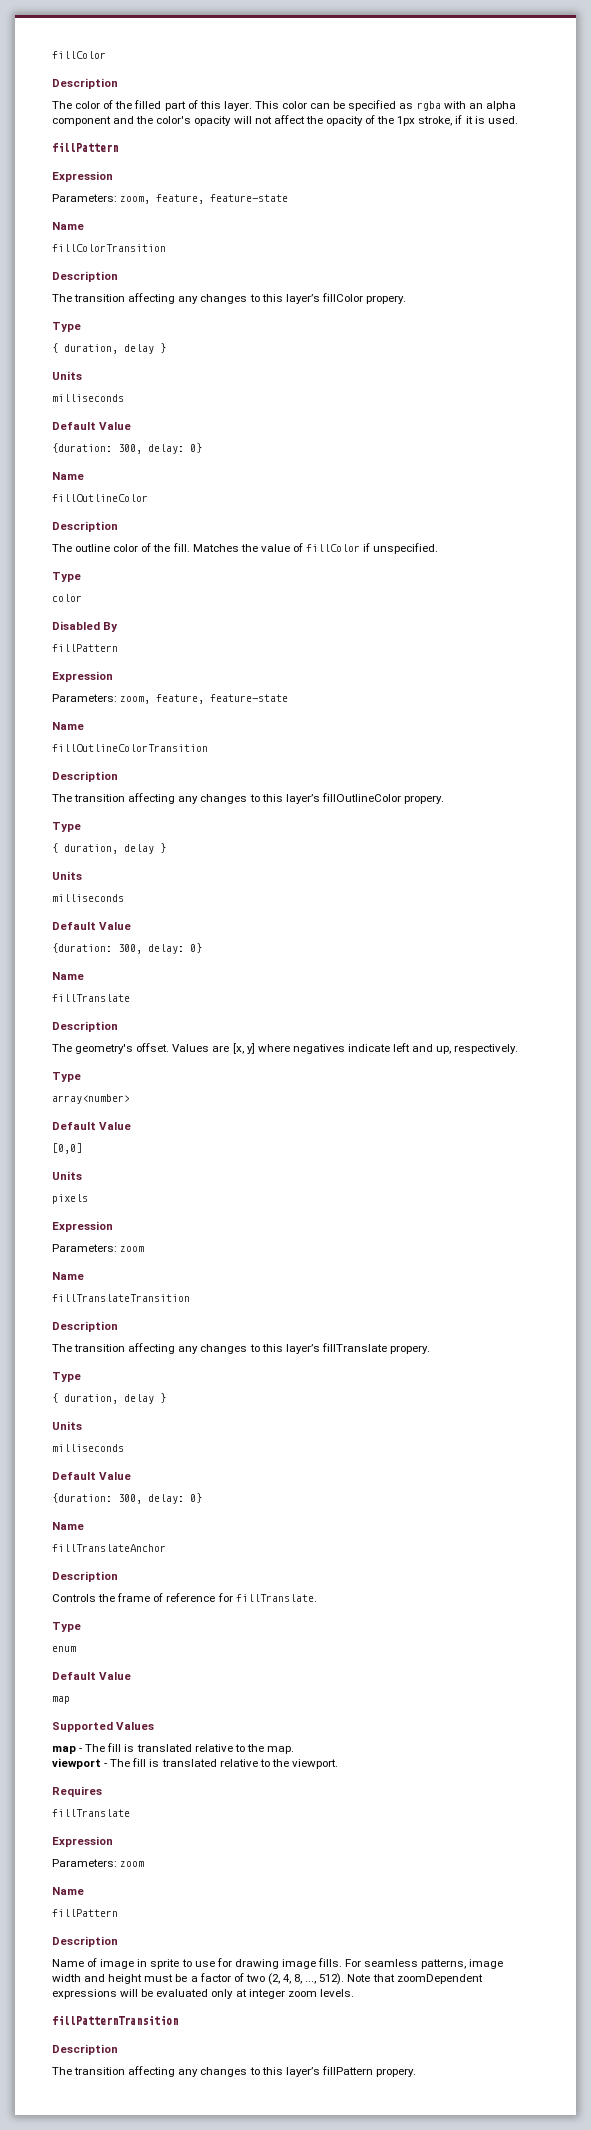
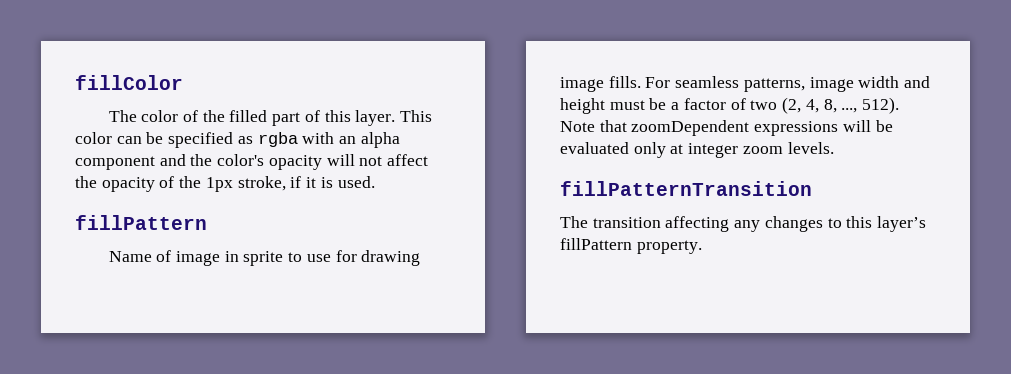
[52,51,106,59] [52,78,118,89] fillColor // Description -> [75,75,183,90] fillColor
[52,171,113,182] [52,194,289,204] [52,222,84,230] [52,244,166,252] [52,271,118,282] [52,293,406,304] [52,322,81,332] [52,343,166,354] [52,371,82,380] [52,394,124,402] [52,422,132,430] [52,443,202,454] [52,472,84,480] [52,494,148,502] [52,521,118,532] [52,543,439,554] [52,572,81,582] [52,594,82,602] [52,621,119,632] [52,644,118,652] [52,671,113,682] [52,694,289,704] [52,722,84,730] [52,744,208,752] [52,771,118,782] [52,793,444,804] [52,822,81,832] [52,843,166,854] [52,871,82,880] [52,894,124,902] [52,922,132,930] [52,943,202,954] [52,972,84,980] [52,994,130,1002] [52,1021,118,1032] [52,1043,519,1054] [52,1072,81,1082] [52,1094,130,1104] [52,1122,132,1130] [52,1143,82,1154] [52,1171,82,1180] [52,1194,88,1204] [52,1221,113,1232] [52,1244,145,1252] [52,1272,84,1280] [52,1294,190,1302] [52,1321,118,1332] [52,1343,430,1354] [52,1372,81,1382] [52,1393,166,1404] [52,1421,82,1430] [52,1444,124,1452] [52,1472,132,1480] [52,1493,202,1504] [52,1522,84,1530] [52,1544,166,1552] [52,1571,118,1582] [52,1593,317,1602] [52,1622,81,1632] [52,1646,76,1652] [52,1672,132,1680] [52,1696,70,1704] [52,1722,155,1732] [52,1743,294,1754] [52,1758,338,1769] [52,1786,102,1797] [52,1809,130,1817] [52,1836,113,1847] [52,1859,145,1867] [52,1887,84,1895] [52,1909,118,1917] [52,1936,118,1947] // Expression // Parameters: zoom, feature, feature-state // Name // fillColorTransition // Description // The transition affecting any changes to this layer’s fillColor propery. // Type // { duration, delay } // Units // milliseconds // Default Value // {duration: 300, delay: 0} // Name // fillOutlineColor // Description // The outline color of the fill. Matches the value of fillColor if unspecified. // Type // color // Disabled By // fillPattern // Expression // Parameters: zoom, feature, feature-state // Name // fillOutlineColorTransition // Description // The transition affecting any changes to this layer’s fillOutlineColor propery. // Type // { duration, delay } // Units // milliseconds // Default Value // {duration: 300, delay: 0} // Name // fillTranslate // Description // The geometry's offset. Values are [x, y] where negatives indicate left and up, respectively. // Type // array<number> // Default Value // [0,0] // Units // pixels // Expression // Parameters: zoom // Name // fillTranslateTransition // Description // The transition affecting any changes to this layer’s fillTranslate propery. // Type // { duration, delay } // Units // milliseconds // Default Value // {duration: 300, delay: 0} // Name // fillTranslateAnchor // Description // Controls the frame of reference for fillTranslate. // Type // enum // Default Value // map // Supported Values // map - The fill is translated relative to the map. // viewport - The fill is translated relative to the viewport. // Requires // fillTranslate // Expression // Parameters: zoom // Name // fillPattern // Description -> (207, 222) none
[52,2044,118,2055] // Description -> (812, 188) none
[375,2068,416,2077] propery. -> [636,240,702,254] property.

